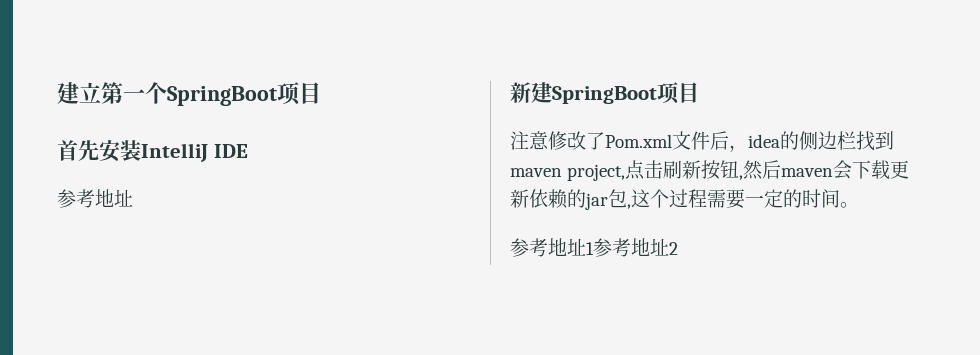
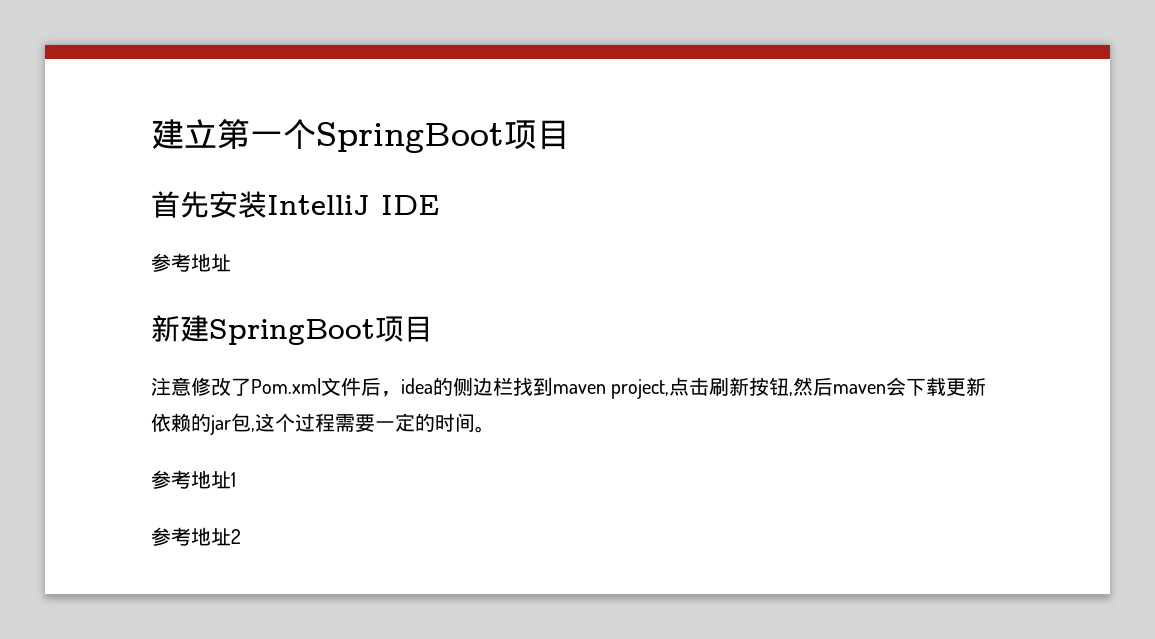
(594, 248) none -> (236, 479) //

